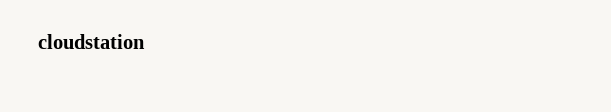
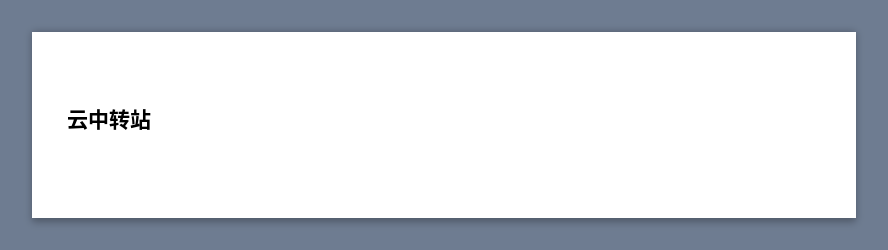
[38,34,145,49] cloudstation -> [67,109,151,130] 云中转站

